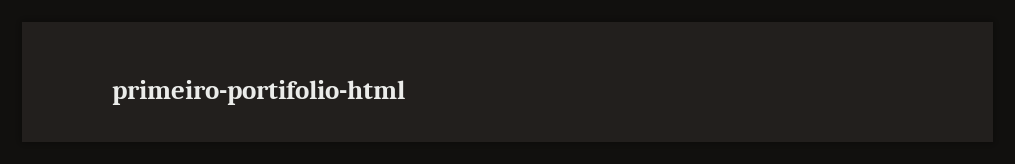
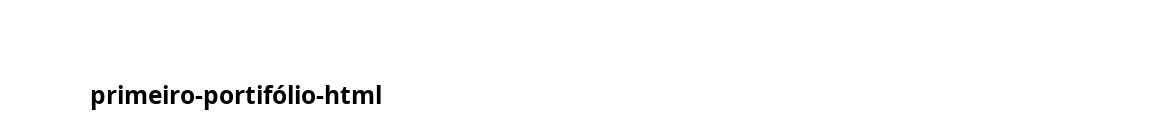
[112,80,405,105] primeiro-portifolio-html -> [90,85,382,110] primeiro-portifólio-html

